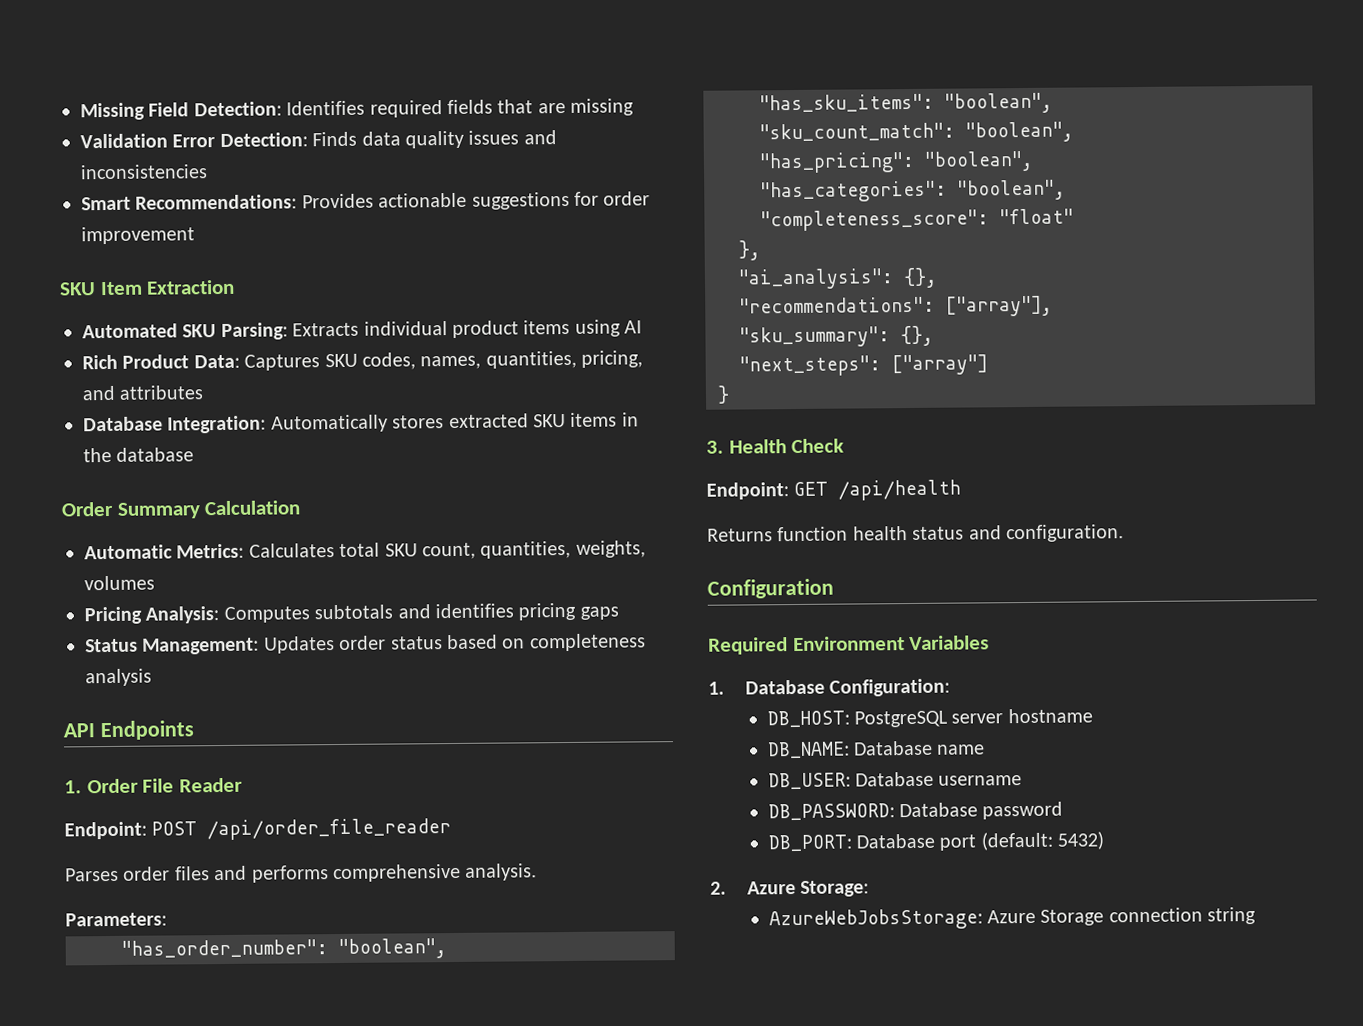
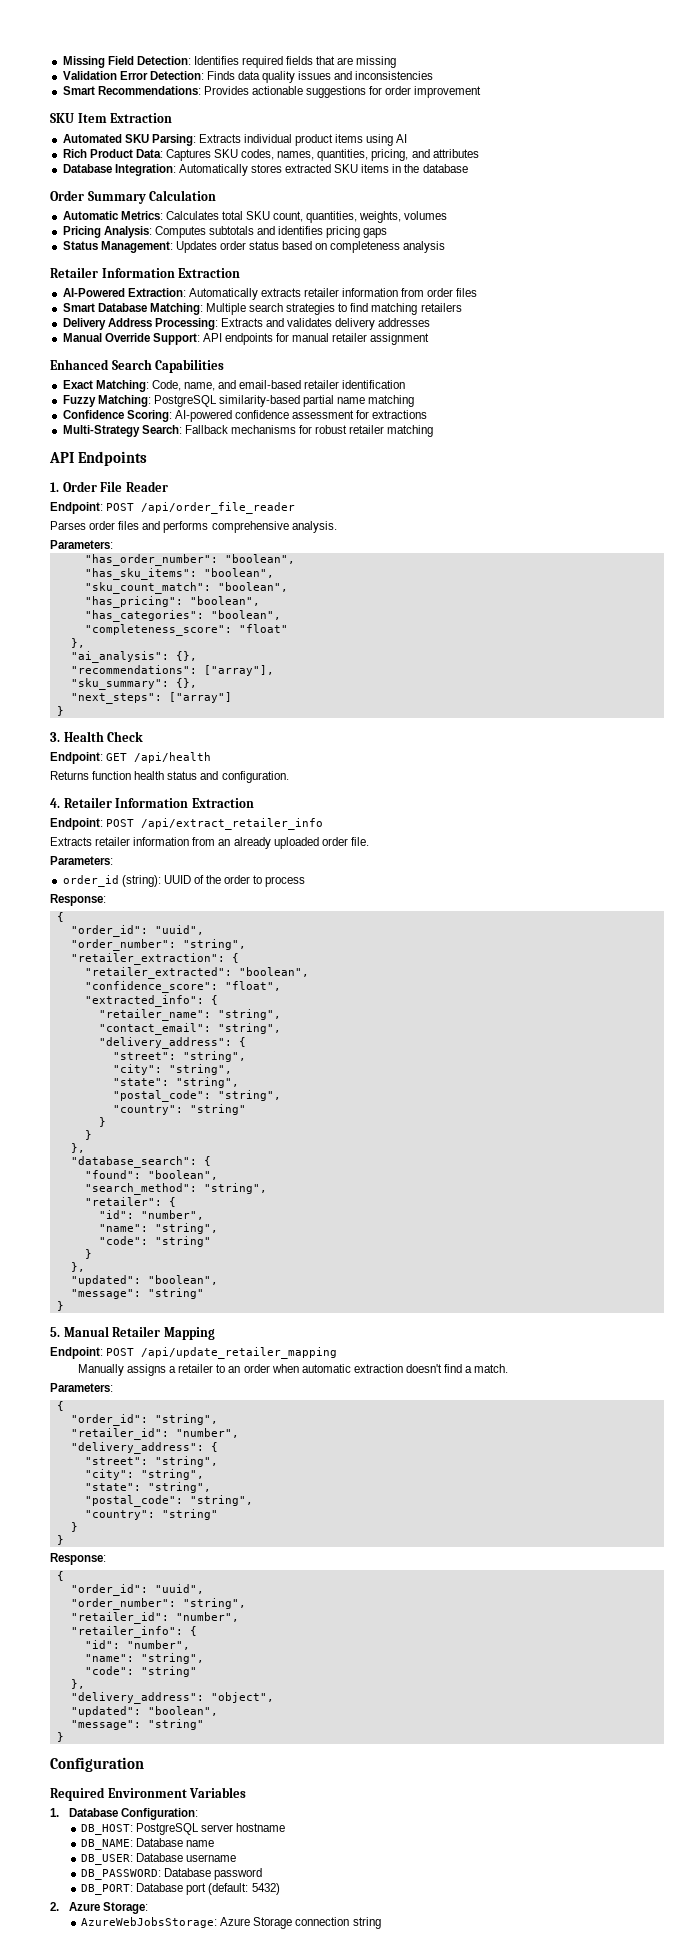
(152, 677) none -> [50,267,241,278] [62,288,478,300] [62,303,462,315] [62,318,431,330] [62,333,430,345] [50,359,225,373] [62,380,406,392] [62,395,415,407] [62,410,428,422] [62,425,434,437] // Retailer Information Extraction // AI-Powered Extraction: Automatically extracts retailer information from order files // Smart Database Matching: Multiple search strategies to find matching retailers // Delivery Address Processing: Extracts and validates delivery addresses // Manual Override Support: API endpoints for manual retailer assignment // Enhanced Search Capabilities // Exact Matching: Code, name, and email-based retailer identification // Fuzzy Matching: PostgreSQL similarity-based partial name matching // Confidence Scoring: AI-powered confidence assessment for extractions // Multi-Strategy Search: Fallback mechanisms for robust retailer matching
(1124, 533) none -> [50,797,254,808] [50,818,324,830] [50,837,369,849] [50,856,113,865] [62,875,306,887] [50,894,106,906] [56,912,64,922] [70,925,204,937] [70,939,246,951] [70,953,239,965] [84,967,309,979] [84,981,281,993] [84,995,218,1007] [98,1009,281,1021] [98,1023,281,1035] [98,1037,246,1049] [112,1051,246,1062] [112,1064,232,1075] [112,1077,239,1088] [112,1090,281,1102] [112,1104,246,1115] [98,1117,106,1127] [84,1130,92,1140] [70,1143,85,1153] [70,1156,211,1168] [84,1170,218,1180] [84,1183,267,1195] [84,1197,176,1207] [98,1210,204,1220] [98,1223,218,1234] [98,1236,211,1247] [84,1249,92,1259] [70,1262,85,1272] [70,1275,218,1286] [70,1288,204,1299] [56,1301,64,1311] [50,1326,215,1340] [50,1347,338,1359] [77,1364,509,1376] [50,1383,113,1392] [56,1401,64,1411] [70,1414,218,1426] [70,1428,239,1440] [70,1442,218,1454] [84,1456,218,1467] [84,1469,204,1480] [84,1482,211,1493] [84,1495,253,1507] [84,1509,218,1520] [70,1522,78,1532] [56,1535,64,1545] [50,1553,106,1565] [56,1571,64,1581] [70,1584,204,1596] [70,1598,246,1610] [70,1612,239,1624] [70,1626,197,1638] [84,1640,190,1650] [84,1653,204,1664] [84,1666,197,1677] [70,1679,85,1689] [70,1692,274,1704] [70,1706,218,1717] [70,1719,204,1730] [56,1732,64,1742] // 4. Retailer Information Extraction // Endpoint: POST /api/extract_retailer_info // Extracts retailer information from an already uploaded order file. // Parameters: // order_id (string): UUID of the order to process // Response: // { // "order_id": "uuid", // "order_number": "string", // "retailer_extraction": { // "retailer_extracted": "boolean", // "confidence_score": "float", // "extracted_info": { // "retailer_name": "string", // "contact_email": "string", // "delivery_address": { // "street": "string", // "city": "string", // "state": "string", // "postal_code": "string", // "country": "string" // } // } // }, // "database_search": { // "found": "boolean", // "search_method": "string", // "retailer": { // "id": "number", // "name": "string", // "code": "string" // } // }, // "updated": "boolean", // "message": "string" // } // 5. Manual Retailer Mapping // Endpoint: POST /api/update_retailer_mapping // Manually assigns a retailer to an order when automatic extraction doesn't find a match. // Parameters: // { // "order_id": "string", // "retailer_id": "number", // "delivery_address": { // "street": "string", // "city": "string", // "state": "string", // "postal_code": "string", // "country": "string" // } // } // Response: // { // "order_id": "uuid", // "order_number": "string", // "retailer_id": "number", // "retailer_info": { // "id": "number", // "name": "string", // "code": "string" // }, // "delivery_address": "object", // "updated": "boolean", // "message": "string" // }

